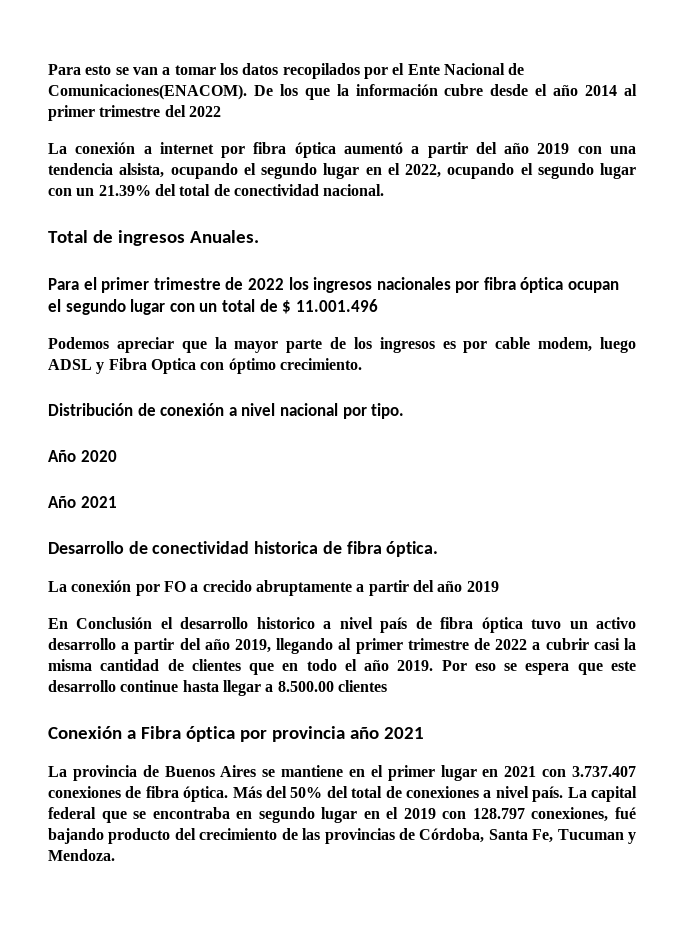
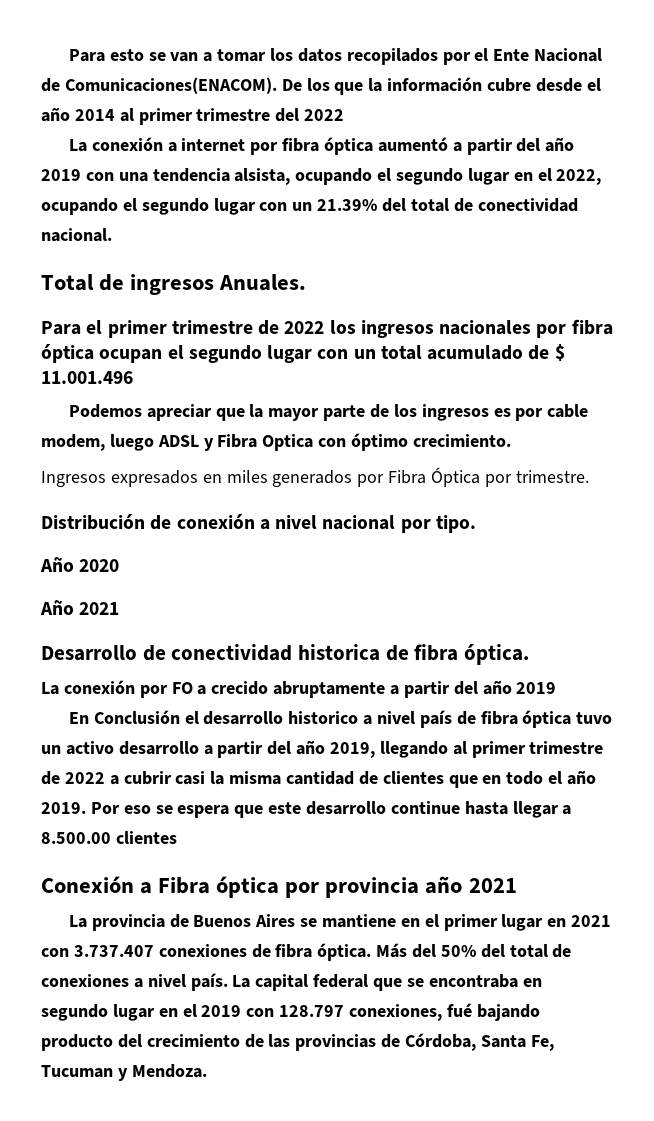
(255, 305) none -> [427,345,524,360] acumulado
(362, 364) none -> [41,467,589,487] // Ingresos expresados en miles generados por Fibra Óptica por trimestre.

